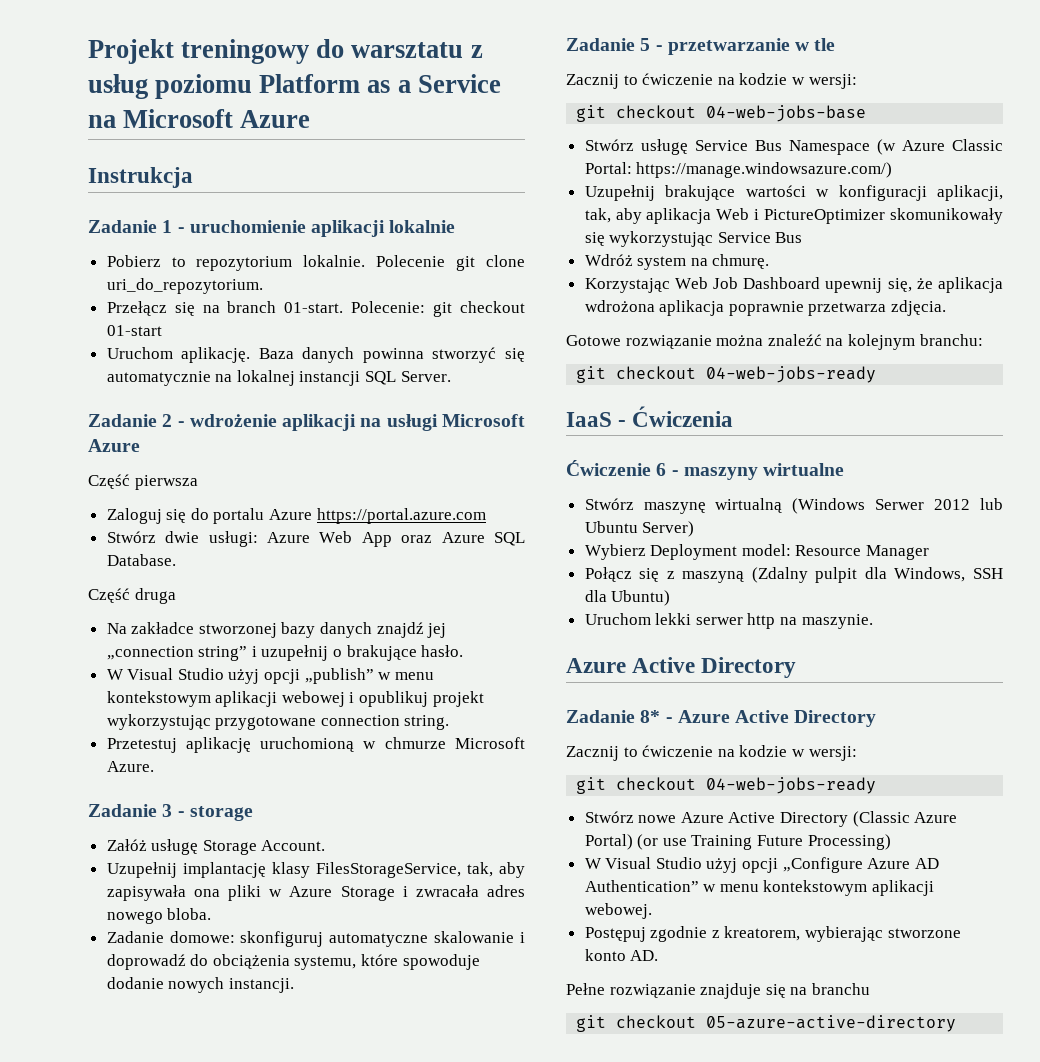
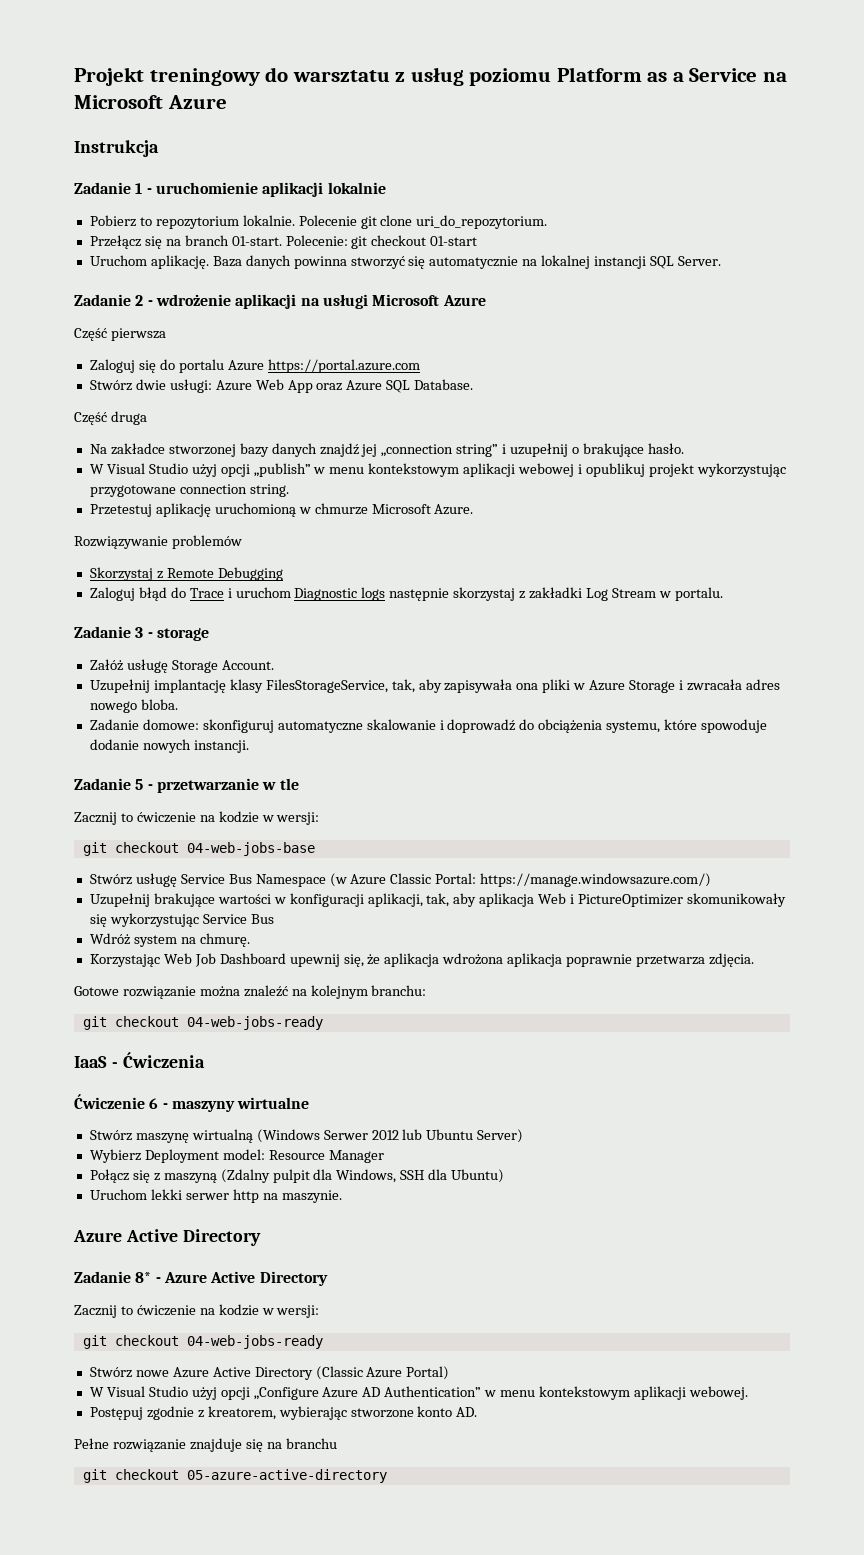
(154, 766) none -> [74,535,242,549] [89,567,283,581] [89,587,723,601] // Rozwiązywanie problemów // Skorzystaj z Remote Debugging // Zaloguj błąd do Trace i uruchom Diagnostic logs następnie skorzystaj z zakładki Log Stream w portalu.
[637,834,891,850] (or use Training Future Processing) -> (450, 1373) none

